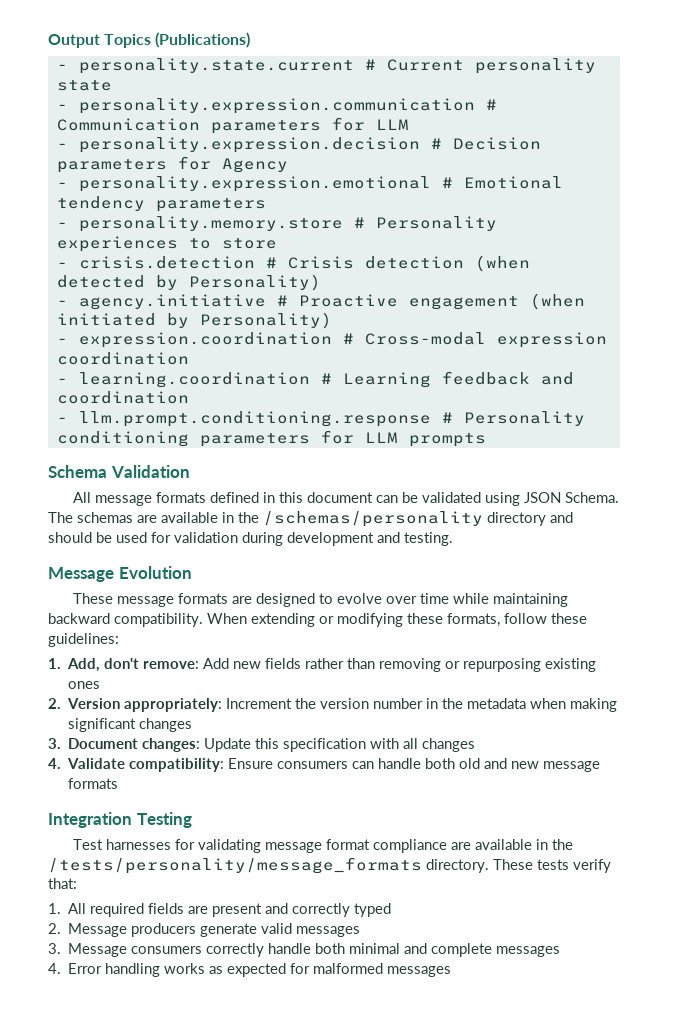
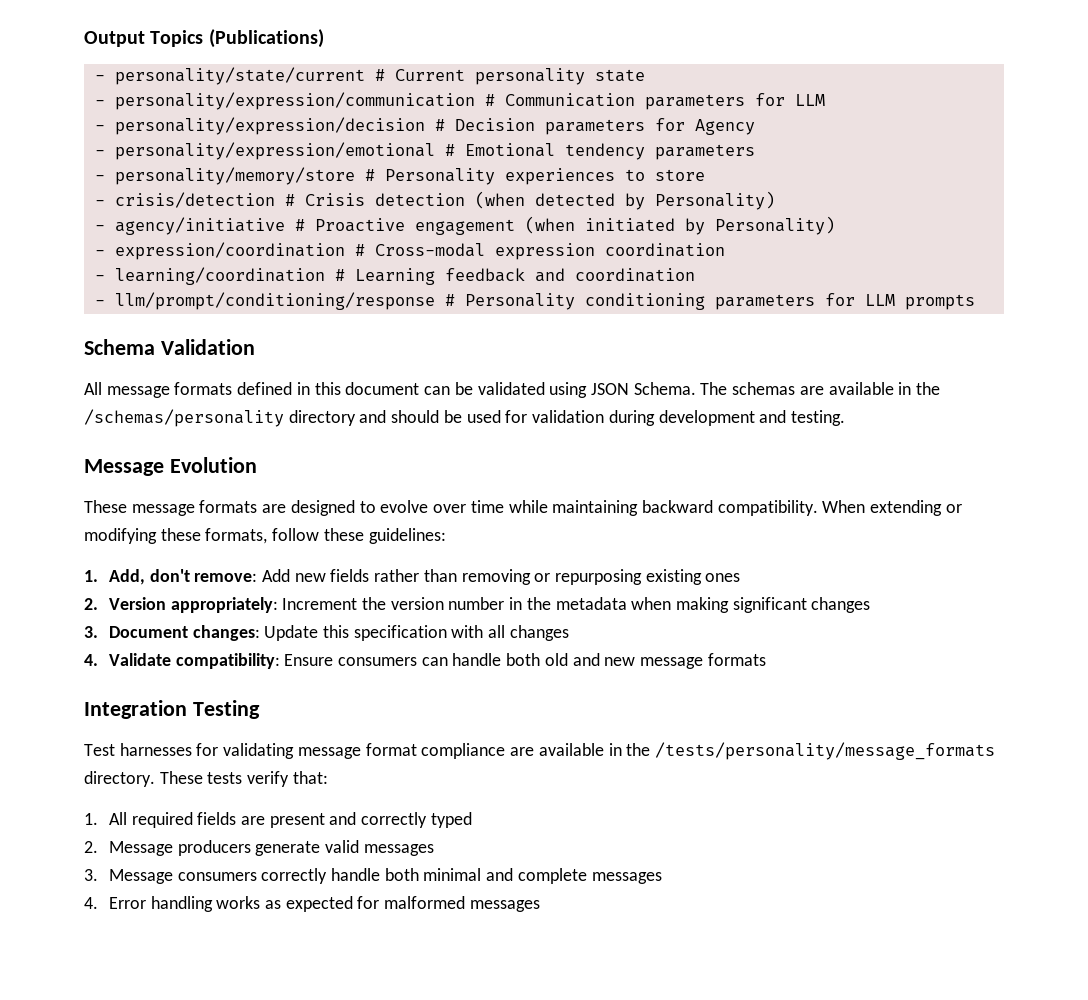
[78,58,354,74] personality.state.current -> [114,67,365,85] personality/state/current
[78,98,475,114] personality.expression.communication -> [114,92,475,110] personality/expression/communication
[78,137,420,153] personality.expression.decision -> [114,117,425,135] personality/expression/decision
[78,176,431,192] personality.expression.emotional -> [114,142,435,160] personality/expression/emotional
[78,216,343,232] personality.memory.store -> [114,167,355,185] personality/memory/store
[78,256,255,269] crisis.detection -> [114,192,275,208] crisis/detection
[78,294,266,310] agency.initiative -> [114,217,285,235] agency/initiative
[78,332,332,348] expression.coordination -> [114,242,345,260] expression/coordination
[78,372,310,388] learning.coordination -> [114,267,325,285] learning/coordination
[78,411,431,427] llm.prompt.conditioning.response -> [114,292,435,310] llm/prompt/conditioning/response

